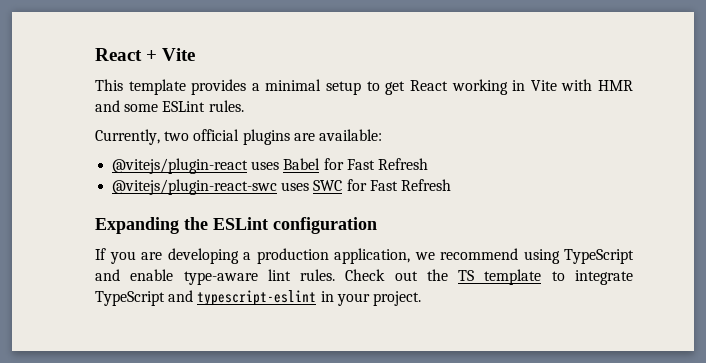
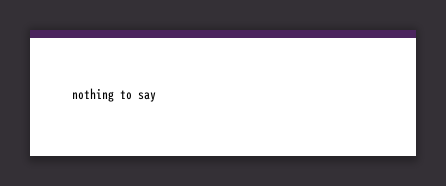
[95,48,196,61] [95,79,634,95] [95,100,244,112] [95,129,382,145] [112,158,428,174] [112,179,451,195] [95,217,377,234] [95,248,634,264] [95,269,633,285] [95,290,421,306] React + Vite // This template provides a minimal setup to get React working in Vite with HMR and some ESLint rules. // Currently, two official plugins are available: // @vitejs/plugin-react uses Babel for Fast Refresh // @vitejs/plugin-react-swc uses SWC for Fast Refresh // Expanding the ESLint configuration // If you are developing a production application, we recommend using TypeScript and enable type-aware lint rules. Check out the TS template to integrate TypeScript and typescript-eslint in your project. -> [72,88,156,102] nothing to say

